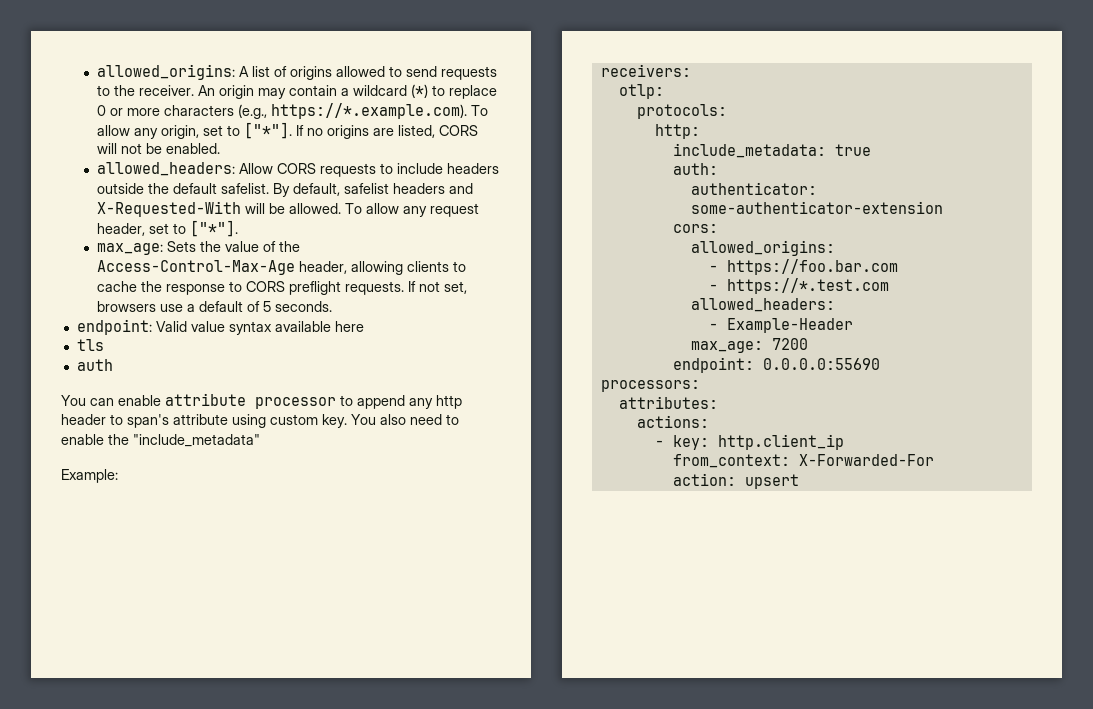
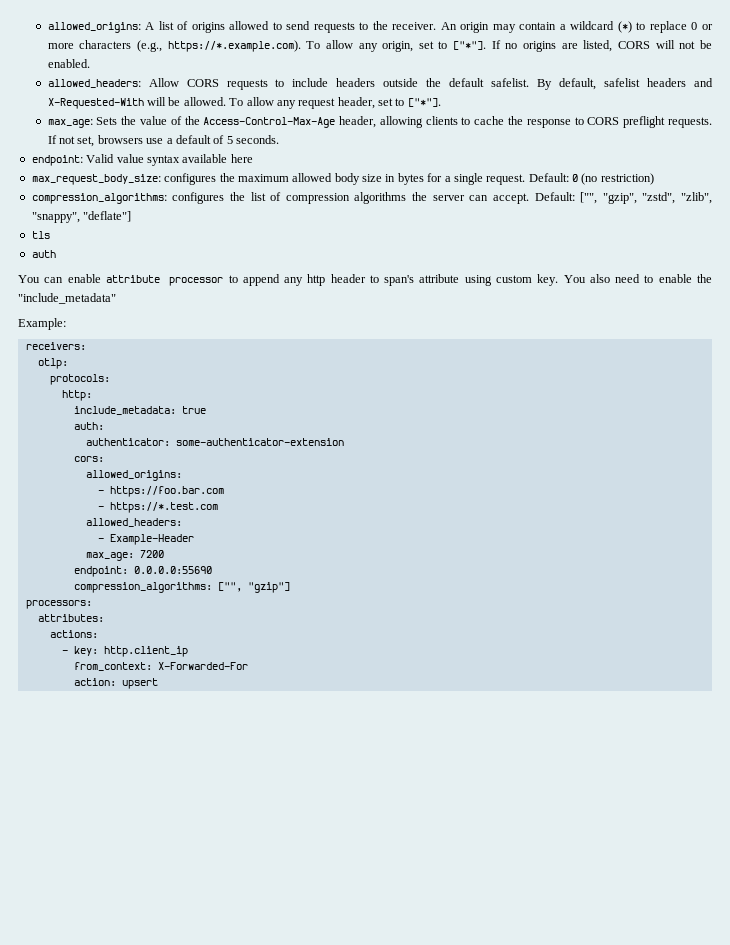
(364, 326) none -> [31,173,654,185] [31,192,713,204] [31,211,132,223] // max_request_body_size: configures the maximum allowed body size in bytes for a single request. Default: 0 (no restriction) // compression_algorithms: configures the list of compression algorithms the server can accept. Default: ["", "gzip", "zstd", "zlib", "snappy", "deflate"]
(880, 364) none -> [73,582,290,593] // compression_algorithms: ["", "gzip"]

